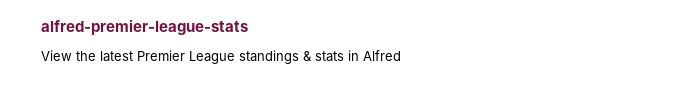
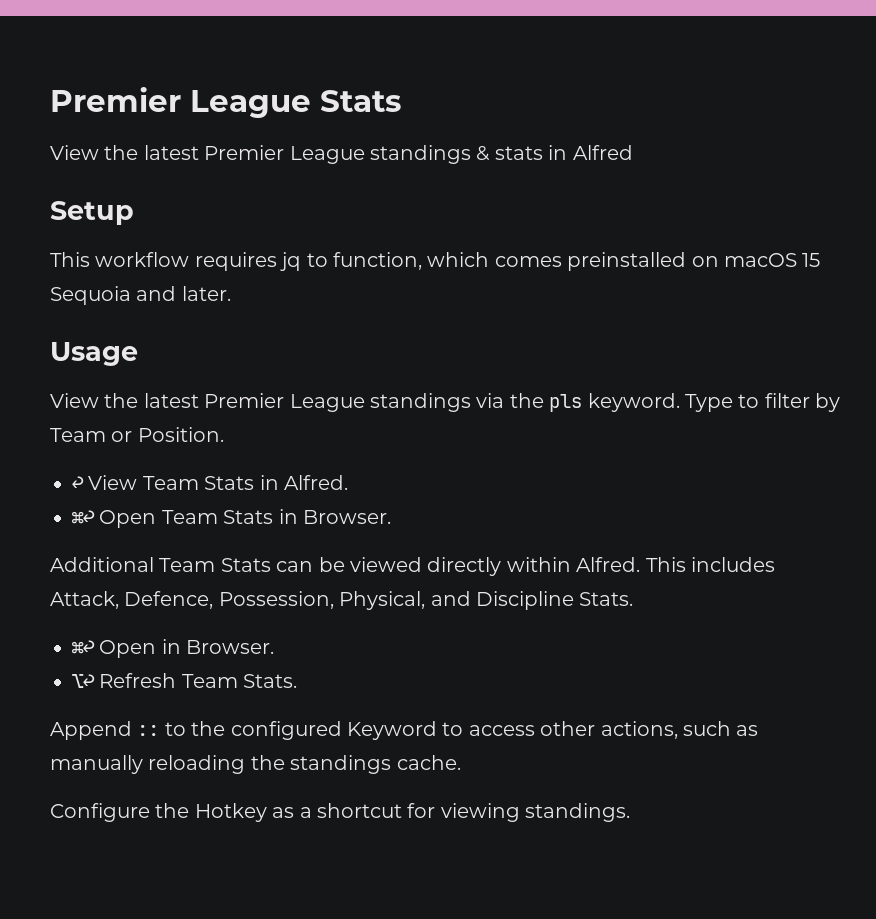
[41,19,248,35] alfred-premier-league-stats -> [50,87,401,118] Premier League Stats
(401, 55) none -> [50,201,134,225] [50,252,821,271] [50,286,231,305] [50,342,138,366] [50,393,841,412] [50,427,224,442] [72,475,348,490] [72,509,391,528] [50,557,775,576] [50,591,634,610] [72,639,275,658] [72,673,298,688] [50,721,759,740] [50,755,461,774] [50,803,631,822] // Setup // This workflow requires jq to function, which comes preinstalled on macOS 15 Sequoia and later. // Usage // View the latest Premier League standings via the pls keyword. Type to filter by Team or Position. // ↩ View Team Stats in Alfred. // ⌘↩ Open Team Stats in Browser. // Additional Team Stats can be viewed directly within Alfred. This includes Attack, Defence, Possession, Physical, and Discipline Stats. // ⌘↩ Open in Browser. // ⌥↩ Refresh Team Stats. // Append :: to the configured Keyword to access other actions, such as manually reloading the standings cache. // Configure the Hotkey as a shortcut for viewing standings.

